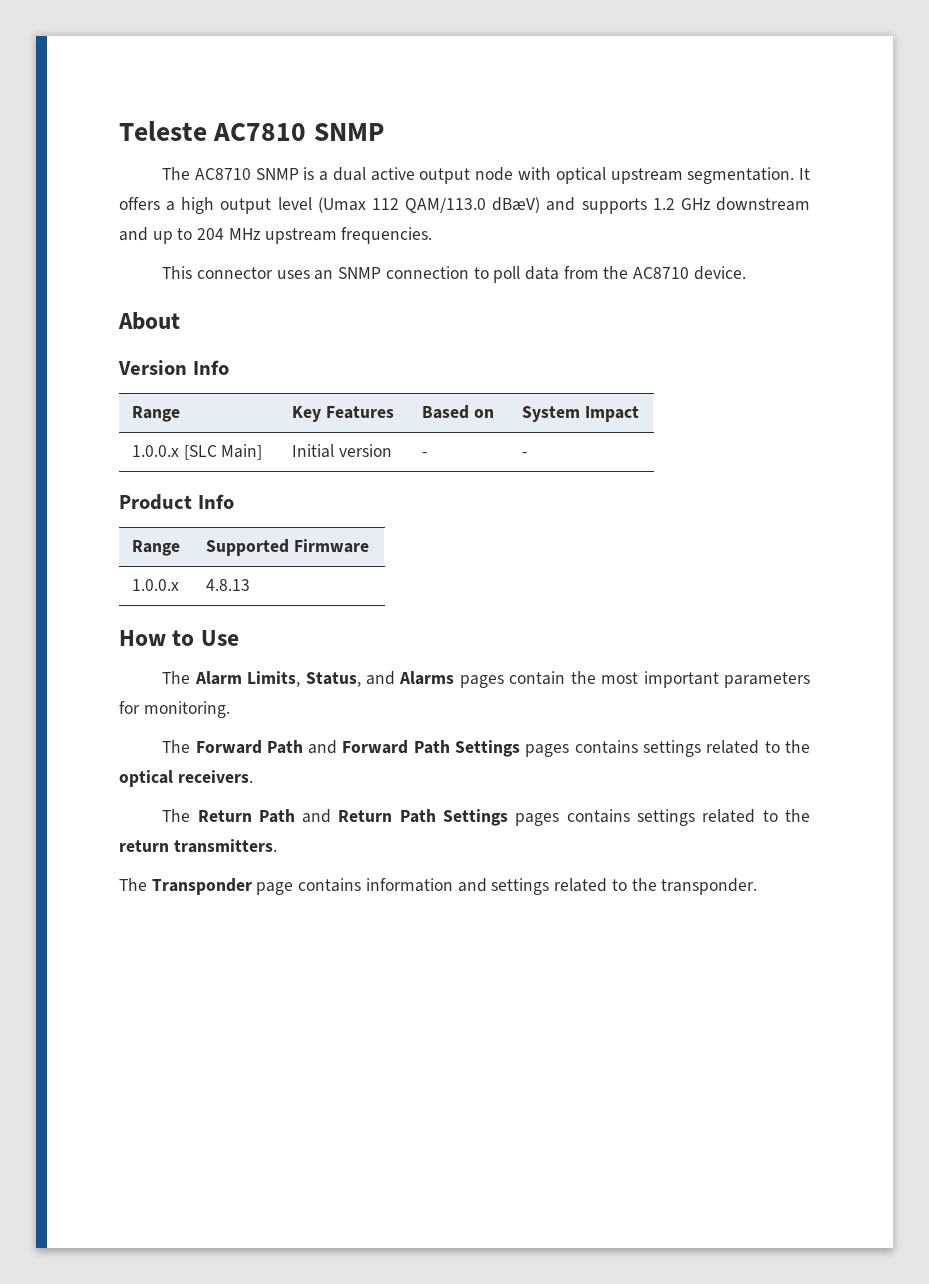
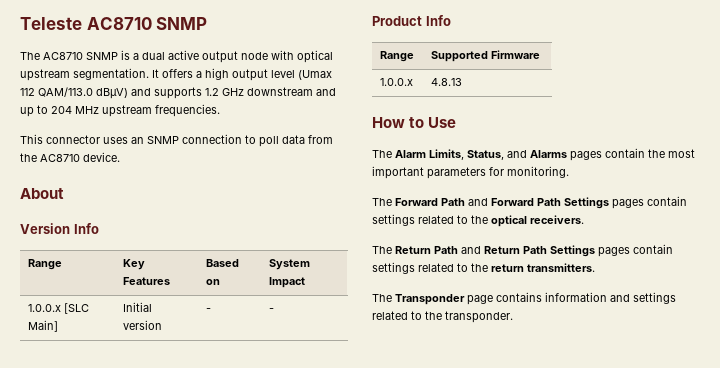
[213,123,307,141] AC7810 -> [86,17,152,30] AC8710
[492,197,541,213] dBæV) -> [96,88,128,99] dBµV)
[574,740,638,754] contains -> [647,196,687,206] contain
[566,809,630,823] contains -> [633,244,673,254] contain

